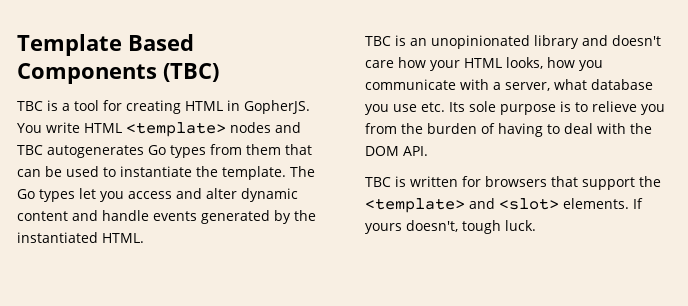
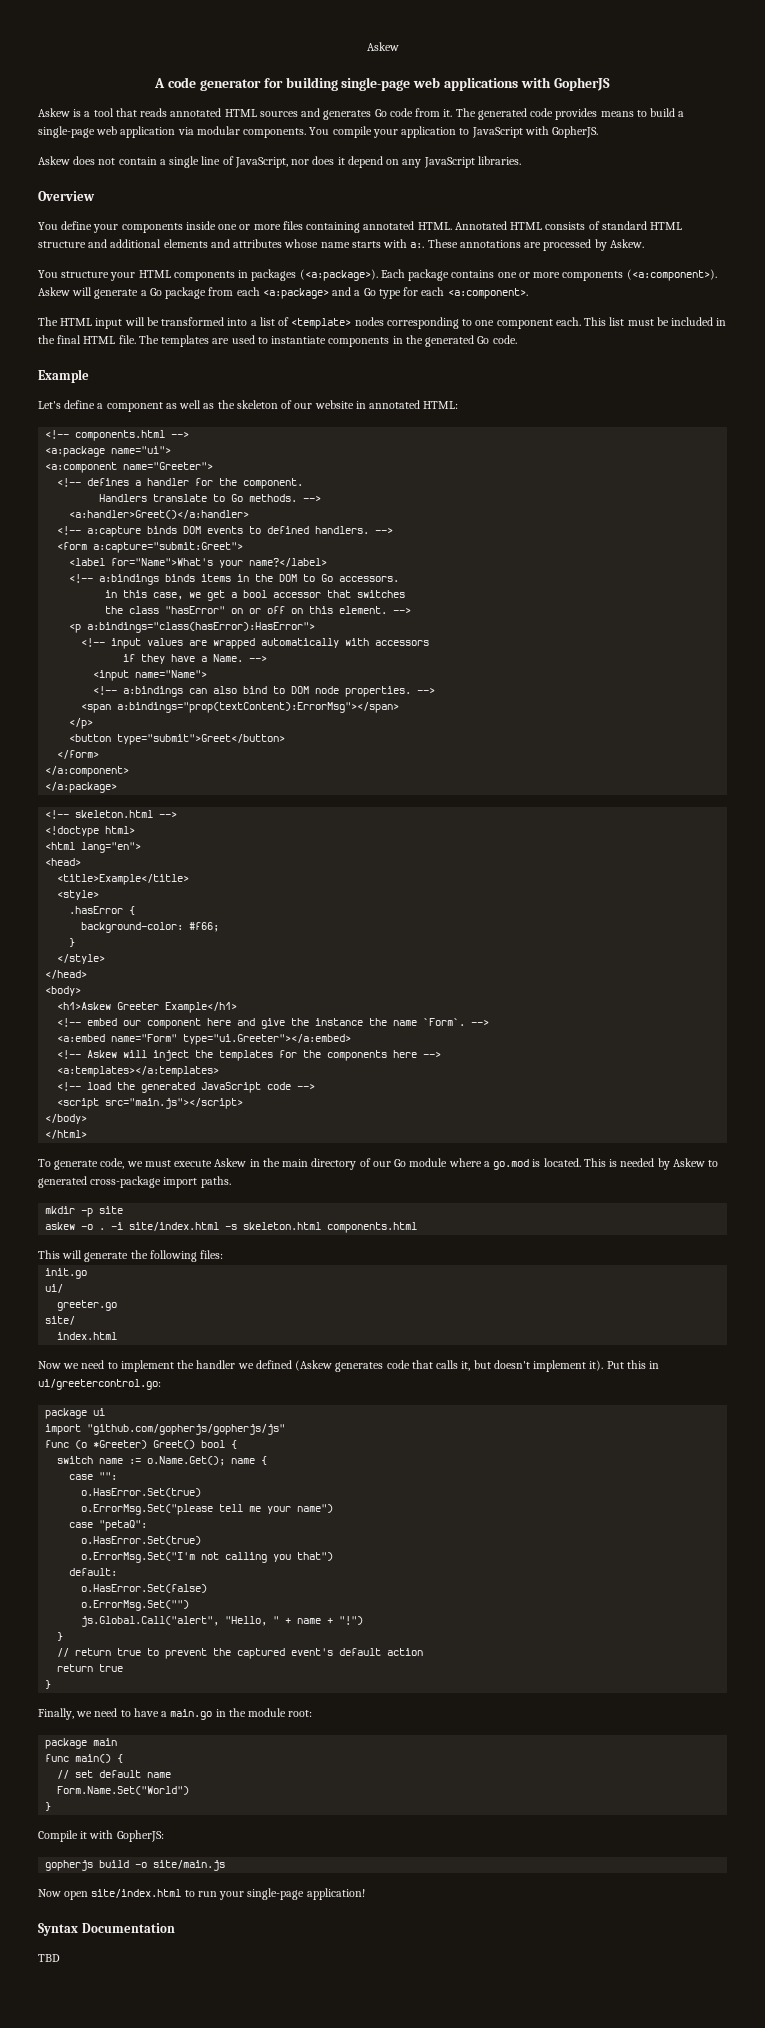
[17,34,194,56] [17,63,219,84] [17,100,310,114] [17,122,301,137] [17,144,312,158] [17,166,315,180] [17,188,298,202] [17,210,316,224] [17,232,144,243] [365,35,661,49] [365,57,603,71] [365,79,653,91] [365,101,665,115] [365,123,652,137] [365,146,428,156] [365,176,661,190] [365,198,643,213] [365,220,536,234] Template Based Components (TBC) // TBC is a tool for creating HTML in GopherJS. You write HTML <template> nodes and TBC autogenerates Go types from them that can be used to instantiate the template. The Go types let you access and alter dynamic content and handle events generated by the instantiated HTML. // TBC is an unopinionated library and doesn't care how your HTML looks, how you communicate with a server, what database you use etc. Its sole purpose is to relieve you from the burden of having to deal with the DOM API. // TBC is written for browsers that support the <template> and <slot> elements. If yours doesn't, tough luck. -> [366,42,399,51] [154,77,610,91] [38,108,685,120] [38,126,599,138] [38,156,521,168] [38,191,95,201] [38,221,683,233] [38,239,644,251] [38,269,717,281] [38,287,528,299] [38,317,727,329] [38,335,517,347] [38,369,89,383] [38,400,459,412] [45,430,190,441] [45,446,172,457] [45,462,214,473] [57,478,304,489] [99,494,322,502] [69,510,250,519] [57,526,394,537] [57,542,244,553] [69,558,328,568] [69,574,400,585] [105,590,406,601] [105,606,412,614] [69,622,316,633] [81,638,430,649] [123,654,268,664] [93,670,208,681] [93,686,436,697] [81,702,400,713] [69,718,94,729] [69,734,286,745] [57,750,100,759] [45,766,130,777] [45,782,118,793] [45,810,178,819] [45,826,136,837] [45,842,142,853] [45,858,82,866] [57,874,190,885] [57,890,100,900] [69,906,136,915] [81,922,220,933] [69,938,76,947] [57,954,106,964] [45,970,88,979] [45,986,82,996] [57,1002,238,1013] [57,1018,490,1029] [57,1034,352,1045] [57,1050,442,1061] [57,1066,220,1077] [57,1082,316,1093] [57,1098,244,1109] [45,1114,88,1124] [45,1130,88,1139] [38,1158,719,1170] [38,1176,231,1188] [45,1206,124,1217] [45,1222,418,1233] [38,1250,224,1262] [45,1268,88,1279] [45,1284,64,1293] [57,1300,118,1311] [45,1316,76,1325] [57,1332,118,1340] [38,1360,660,1372] [38,1379,161,1390] [45,1408,106,1419] [45,1424,286,1435] [45,1440,238,1449] [57,1456,268,1466] [69,1472,118,1480] [81,1488,202,1497] [81,1504,334,1515] [69,1520,148,1531] [81,1536,202,1545] [81,1552,334,1563] [69,1568,118,1576] [81,1584,208,1593] [81,1600,190,1611] [81,1616,364,1627] [57,1632,64,1641] [57,1648,424,1659] [57,1664,124,1672] [45,1680,52,1689] [38,1708,313,1720] [45,1738,118,1749] [45,1754,124,1763] [57,1770,172,1779] [57,1786,190,1795] [45,1802,52,1811] [38,1830,164,1842] [45,1860,226,1871] [38,1888,365,1900] [38,1923,175,1936] [38,1954,60,1962] Askew // A code generator for building single-page web applications with GopherJS // Askew is a tool that reads annotated HTML sources and generates Go code from it. The generated code provides means to build a single-page web application via modular components. You compile your application to JavaScript with GopherJS. // Askew does not contain a single line of JavaScript, nor does it depend on any JavaScript libraries. // Overview // You define your components inside one or more files containing annotated HTML. Annotated HTML consists of standard HTML structure and additional elements and attributes whose name starts with a:. These annotations are processed by Askew. // You structure your HTML components in packages (<a:package>). Each package contains one or more components (<a:component>). Askew will generate a Go package from each <a:package> and a Go type for each <a:component>. // The HTML input will be transformed into a list of <template> nodes corresponding to one component each. This list must be included in the final HTML file. The templates are used to instantiate components in the generated Go code. // Example // Let's define a component as well as the skeleton of our website in annotated HTML: // <!-- components.html --> // <a:package name="ui"> // <a:component name="Greeter"> // <!-- defines a handler for the component. // Handlers translate to Go methods. --> // <a:handler>Greet()</a:handler> // <!-- a:capture binds DOM events to defined handlers. --> // <form a:capture="submit:Greet"> // <label for="Name">What's your name?</label> // <!-- a:bindings binds items in the DOM to Go accessors. // in this case, we get a bool accessor that switches // the class "hasError" on or off on this element. --> // <p a:bindings="class(hasError):HasError"> // <!-- input values are wrapped automatically with accessors // if they have a Name. --> // <input name="Name"> // <!-- a:bindings can also bind to DOM node properties. --> // <span a:bindings="prop(textContent):ErrorMsg"></span> // </p> // <button type="submit">Greet</button> // </form> // </a:component> // </a:package> // <!-- skeleton.html --> // <!doctype html> // <html lang="en"> // <head> // <title>Example</title> // <style> // .hasError { // background-color: #f66; // } // </style> // </head> // <body> // <h1>Askew Greeter Example</h1> // <!-- embed our component here and give the instance the name `Form`. --> // <a:embed name="Form" type="ui.Greeter"></a:embed> // <!-- Askew will inject the templates for the components here --> // <a:templates></a:templates> // <!-- load the generated JavaScript code --> // <script src="main.js"></script> // </body> // </html> // To generate code, we must execute Askew in the main directory of our Go module where a go.mod is located. This is needed by Askew to generated cross-package import paths. // mkdir -p site // askew -o . -i site/index.html -s skeleton.html components.html // This will generate the following files: // init.go // ui/ // greeter.go // site/ // index.html // Now we need to implement the handler we defined (Askew generates code that calls it, but doesn't implement it). Put this in ui/greetercontrol.go: // package ui // import "github.com/gopherjs/gopherjs/js" // func (o *Greeter) Greet() bool { // switch name := o.Name.Get(); name { // case "": // o.HasError.Set(true) // o.ErrorMsg.Set("please tell me your name") // case "petaQ": // o.HasError.Set(true) // o.ErrorMsg.Set("I'm not calling you that") // default: // o.HasError.Set(false) // o.ErrorMsg.Set("") // js.Global.Call("alert", "Hello, " + name + "!") // } // // return true to prevent the captured event's default action // return true // } // Finally, we need to have a main.go in the module root: // package main // func main() { // // set default name // Form.Name.Set("World") // } // Compile it with GopherJS: // gopherjs build -o site/main.js // Now open site/index.html to run your single-page application! // Syntax Documentation // TBD

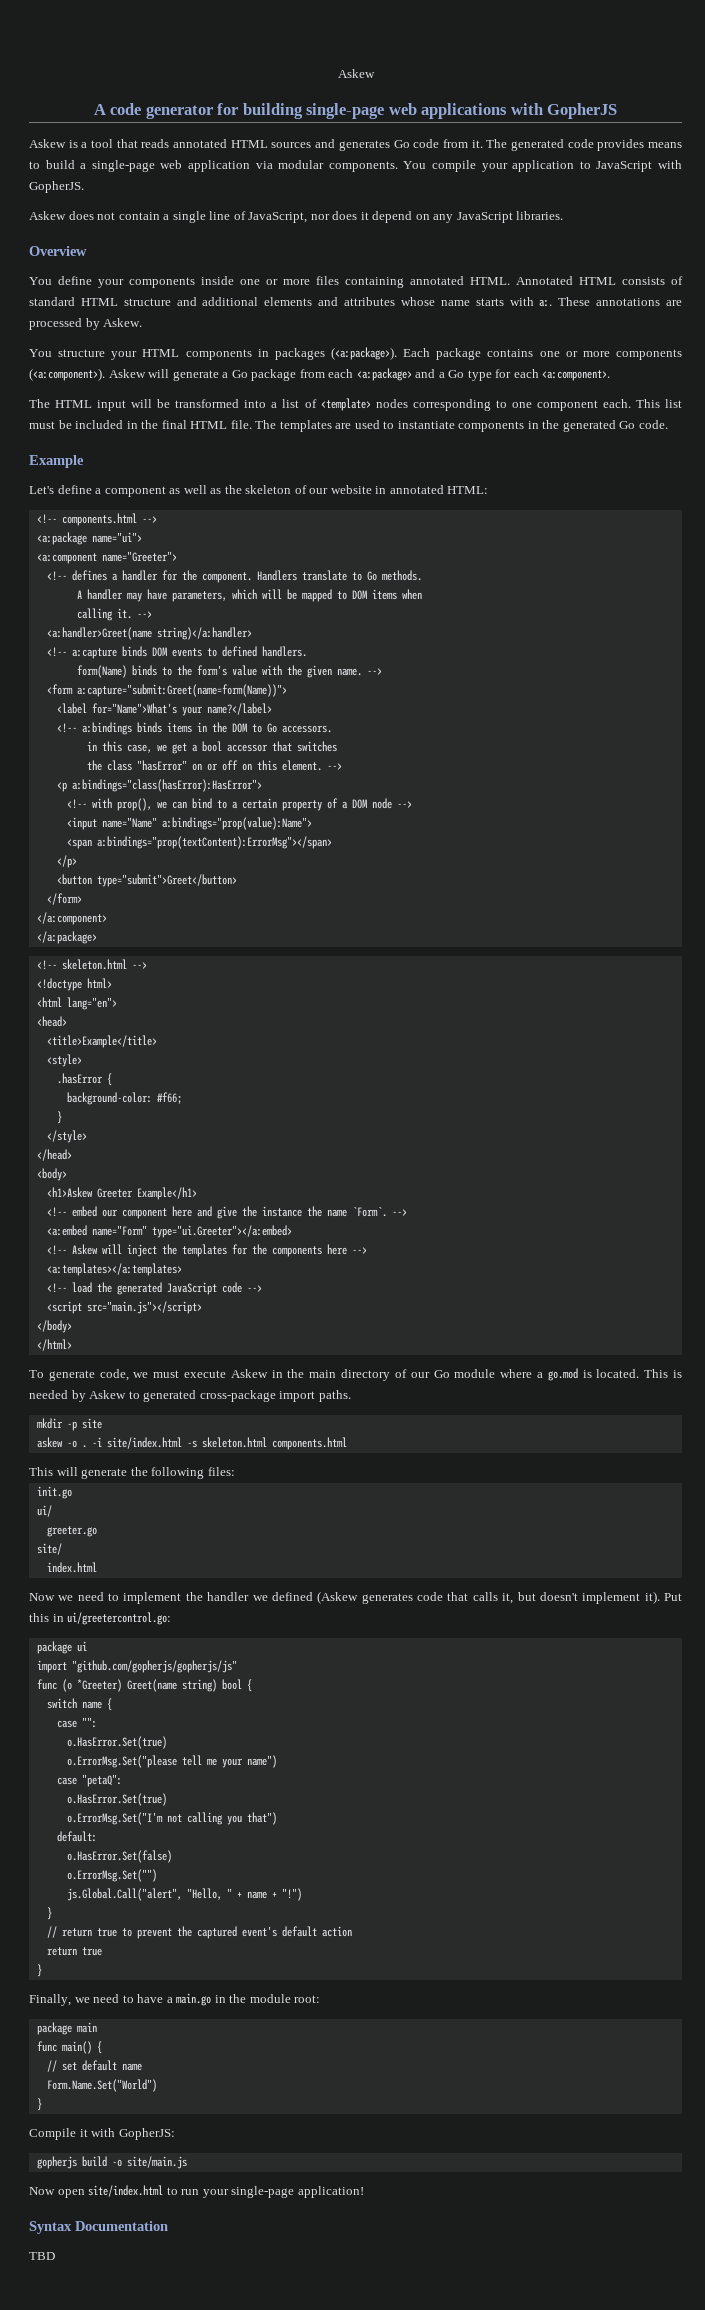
(304, 483) // -> (252, 577) none
[303,495,322,502] [69,510,250,519] --> // <a:handler>Greet()</a:handler> -> [76,589,422,602] [76,608,152,621] [46,627,252,640] // A handler may have parameters, which will be mapped to DOM items when // calling it. --> // <a:handler>Greet(name string)</a:handler>
(370, 530) none -> [76,665,362,678] // form(Name) binds to the form's value with the given name.
[93,542,244,553] a:capture="submit:Greet"> -> [76,684,287,697] a:capture="submit:Greet(name=form(Name))">
[111,638,430,649] [123,654,268,664] [93,670,208,681] [93,686,436,697] input values are wrapped automatically with accessors // if they have a Name. --> // <input name="Name"> // <!-- a:bindings can also bind to DOM node properties. --> -> [91,798,412,811] [66,817,312,830] with prop(), we can bind to a certain property of a DOM node --> // <input name="Name" a:bindings="prop(value):Name">
[153,1440,196,1449] Greet() -> [126,1679,217,1692] Greet(name string)
[129,1456,256,1466] := o.Name.Get(); name -> (102, 1705) none

